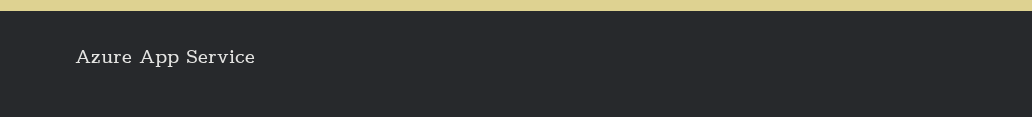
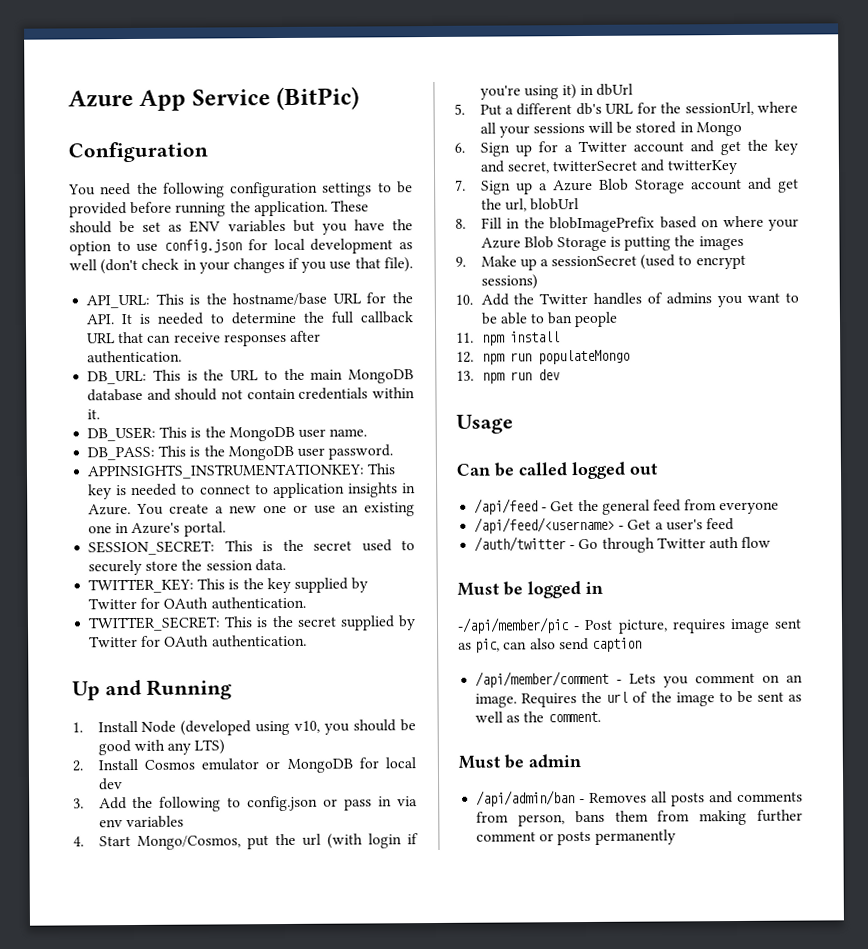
(255, 56) none -> [276,86,361,111] [68,141,208,163] [68,181,413,198] [69,200,369,218] [69,219,413,235] [69,238,414,256] [69,257,413,275] [86,292,413,309] [86,311,413,325] [87,330,321,347] [87,350,183,364] [87,368,414,385] [87,387,415,402] [87,409,101,420] [87,426,368,442] [87,444,394,461] [87,463,396,480] [88,482,416,500] [88,502,415,517] [88,521,226,537] [88,539,416,556] [88,558,286,576] [88,577,369,594] [88,596,306,610] [88,615,416,632] [89,634,307,648] [72,679,233,701] [72,719,416,736] [97,739,226,756] [72,757,416,773] [98,778,123,791] [73,795,419,812] [98,815,184,829] [73,833,419,850] [479,83,634,100] [454,101,798,116] [479,121,742,138] [454,139,798,157] [479,159,739,175] [455,177,799,195] [480,198,579,212] [455,215,799,233] [480,235,744,252] [455,254,746,271] [480,274,538,290] [455,292,799,308] [480,311,619,328] [456,331,560,346] [456,349,630,365] [456,369,560,384] [456,414,513,434] [456,461,659,480] [474,498,780,515] [474,516,734,534] [474,536,772,553] [457,581,603,599] [457,617,802,634] [458,637,642,653] [475,670,803,688] [475,690,802,708] [475,711,601,723] [458,754,581,769] [476,790,803,807] [476,809,803,827] [476,829,676,846] (BitPic) // Configuration // You need the following configuration settings to be provided before running the application. These should be set as ENV variables but you have the option to use config.json for local development as well (don't check in your changes if you use that file). // API_URL: This is the hostname/base URL for the API. It is needed to determine the full callback URL that can receive responses after authentication. // DB_URL: This is the URL to the main MongoDB database and should not contain credentials within it. // DB_USER: This is the MongoDB user name. // DB_PASS: This is the MongoDB user password. // APPINSIGHTS_INSTRUMENTATIONKEY: This key is needed to connect to application insights in Azure. You create a new one or use an existing one in Azure's portal. // SESSION_SECRET: This is the secret used to securely store the session data. // TWITTER_KEY: This is the key supplied by Twitter for OAuth authentication. // TWITTER_SECRET: This is the secret supplied by Twitter for OAuth authentication. // Up and Running // 1. Install Node (developed using v10, you should be good with any LTS) // 2. Install Cosmos emulator or MongoDB for local dev // 3. Add the following to config.json or pass in via env variables // 4. Start Mongo/Cosmos, put the url (with login if you're using it) in dbUrl // 5. Put a different db's URL for the sessionUrl, where all your sessions will be stored in Mongo // 6. Sign up for a Twitter account and get the key and secret, twitterSecret and twitterKey // 7. Sign up a Azure Blob Storage account and get the url, blobUrl // 8. Fill in the blobImagePrefix based on where your Azure Blob Storage is putting the images // 9. Make up a sessionSecret (used to encrypt sessions) // 10. Add the Twitter handles of admins you want to be able to ban people // 11. npm install // 12. npm run populateMongo // 13. npm run dev // Usage // Can be called logged out // /api/feed - Get the general feed from everyone // /api/feed/<username> - Get a user's feed // /auth/twitter - Go through Twitter auth flow // Must be logged in // -/api/member/pic - Post picture, requires image sent as pic, can also send caption // /api/member/comment - Lets you comment on an image. Requires the url of the image to be sent as well as the comment. // Must be admin // /api/admin/ban - Removes all posts and comments from person, bans them from making further comment or posts permanently

